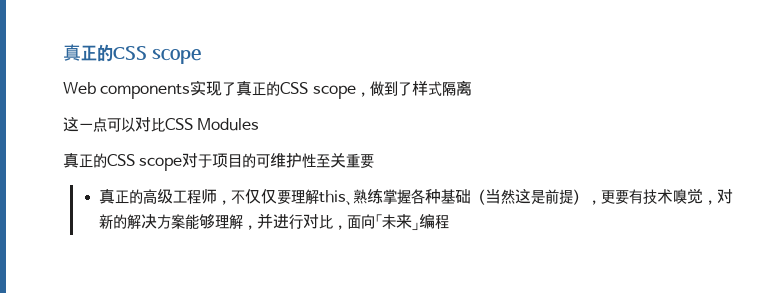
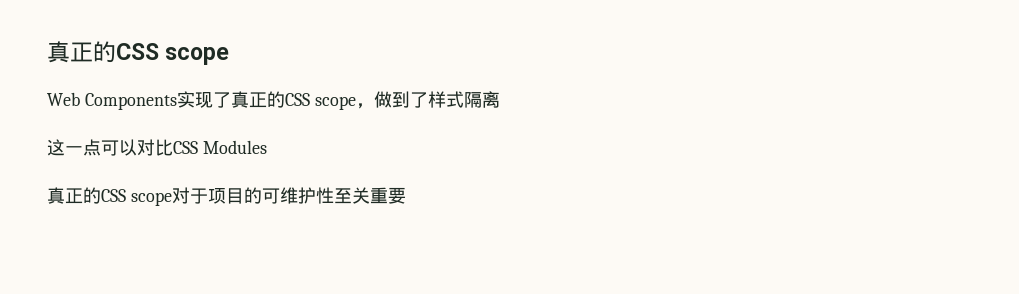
[100,84,191,99] components -> [84,93,177,110] Components
[98,188,733,205] [98,213,449,231] // 真正的高级工程师，不仅仅要理解this、熟练掌握各种基础（当然这是前提），更要有技术嗅觉，对新的解决方案能够理解，并进行对比，面向「未来」编程 -> (406, 195) none

